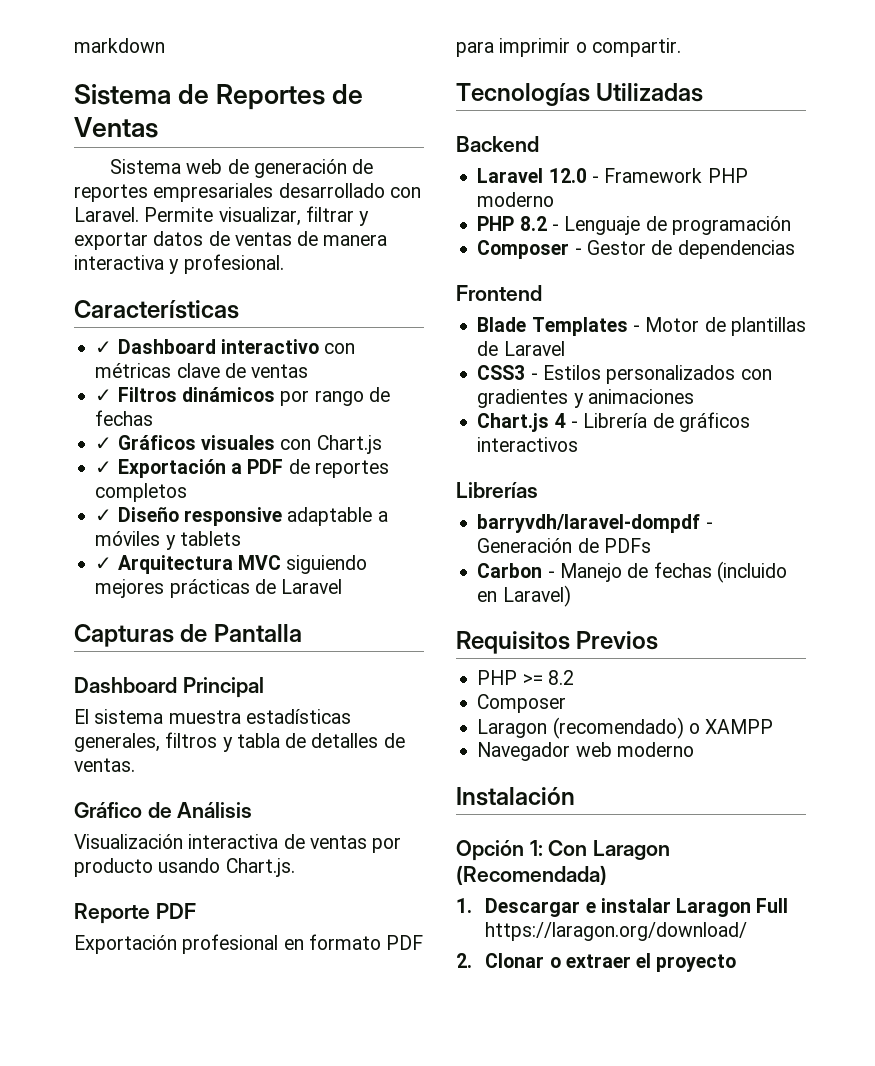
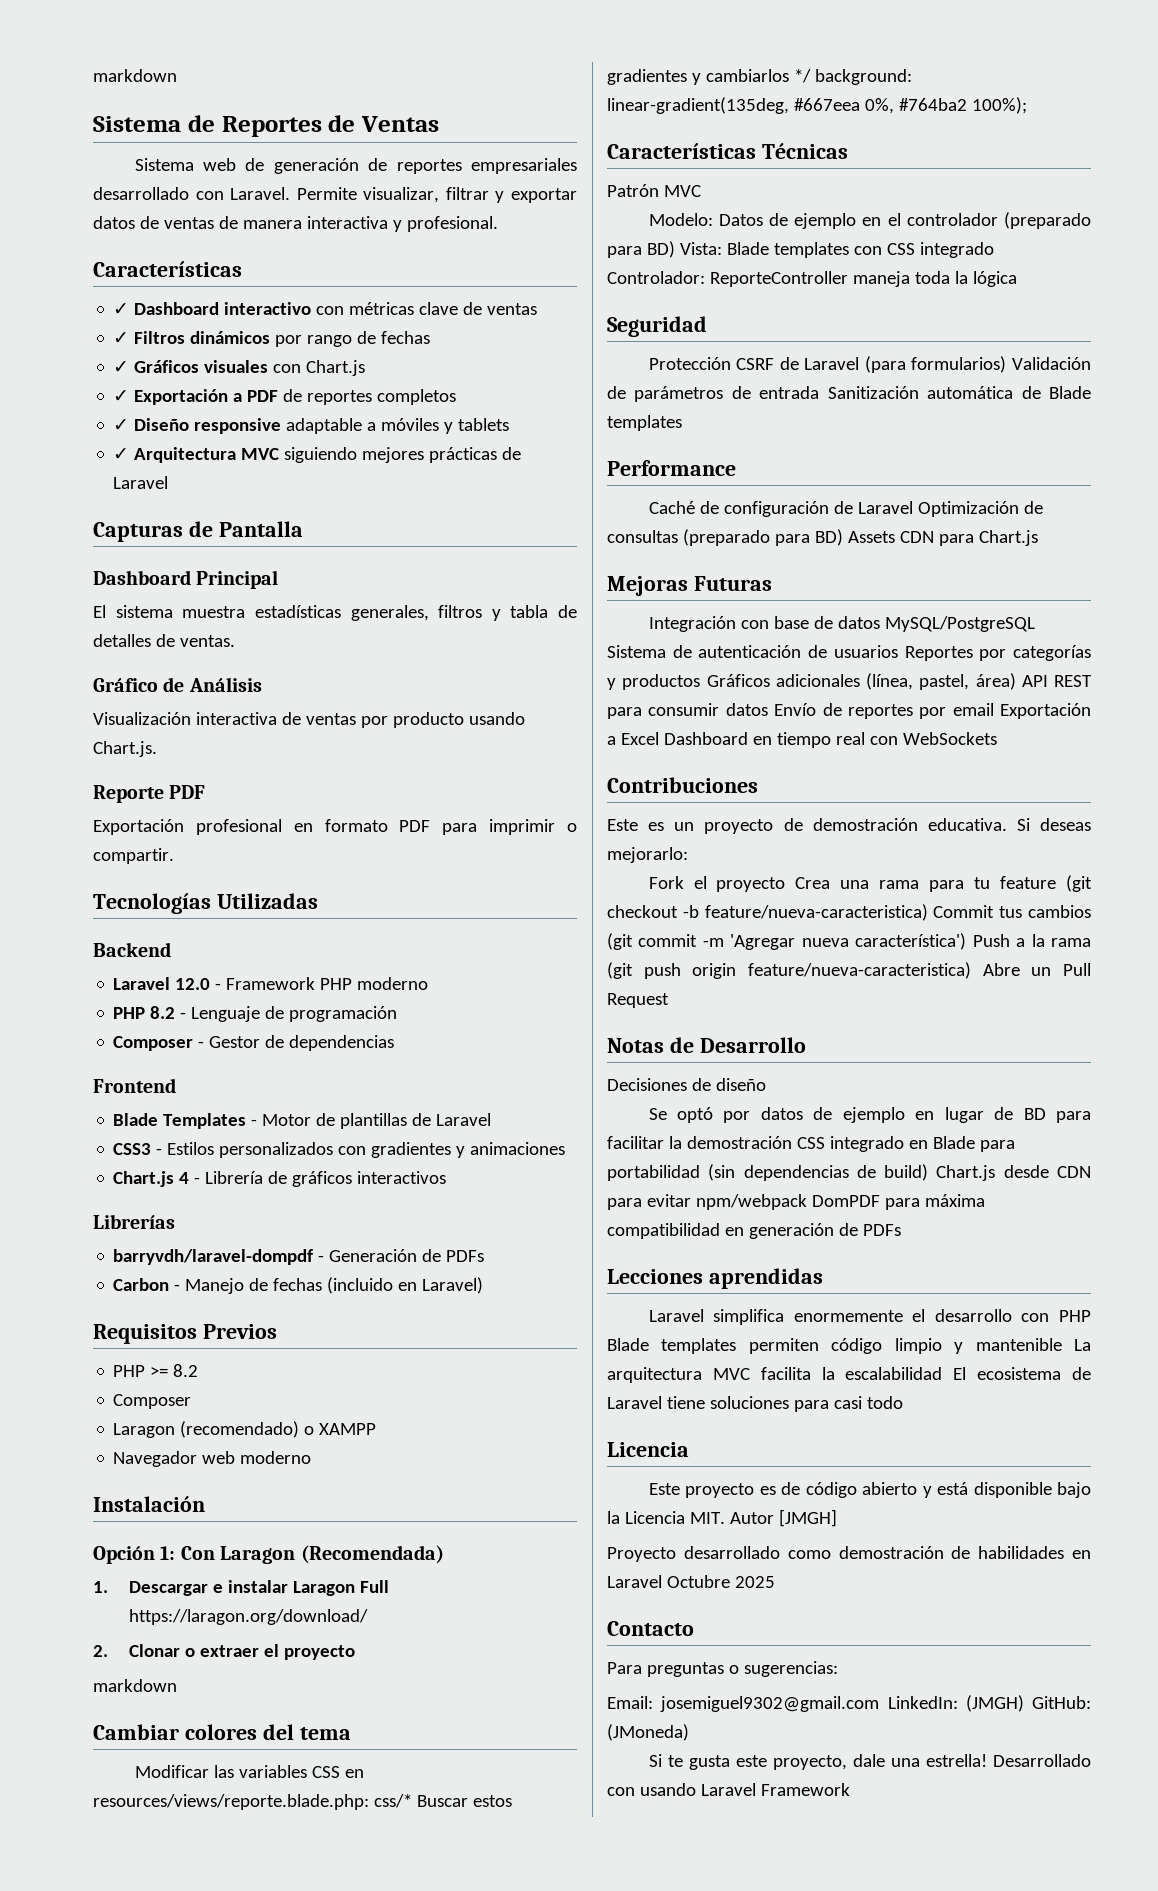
(737, 963) none -> [93,1679,177,1692] [93,1724,351,1740] [134,1765,364,1778] [93,1794,512,1810] [607,69,912,85] [607,97,1027,114] [607,143,848,159] [607,184,701,197] [648,212,1091,229] [607,241,994,258] [607,271,1017,287] [607,316,707,337] [648,356,1091,373] [607,386,1091,402] [607,415,682,431] [607,460,736,476] [648,501,1043,517] [607,529,1038,546] [607,576,772,596] [648,616,1035,632] [607,645,1091,661] [607,673,1092,690] [607,703,1091,719] [607,732,997,748] [607,777,758,793] [607,818,1091,834] [607,847,688,863] [648,875,1092,892] [607,904,1091,921] [607,933,1091,950] [607,962,1091,979] [607,993,669,1008] [607,1037,806,1053] [607,1078,766,1091] [648,1107,1091,1123] [607,1136,1015,1152] [607,1164,1091,1181] [607,1194,985,1210] [607,1223,901,1239] [607,1268,823,1289] [648,1309,1091,1325] [607,1338,1091,1354] [607,1367,1091,1383] [607,1396,903,1412] [607,1442,689,1457] [648,1482,1091,1498] [607,1509,837,1527] [607,1546,1091,1562] [607,1575,775,1588] [607,1621,694,1636] [607,1661,838,1677] [607,1695,1091,1712] [607,1724,689,1741] [648,1754,1091,1770] [607,1783,850,1796] // markdown // Cambiar colores del tema // Modificar las variables CSS en resources/views/reporte.blade.php: css/* Buscar estos gradientes y cambiarlos */ background: linear-gradient(135deg, #667eea 0%, #764ba2 100%); // Características Técnicas // Patrón MVC // Modelo: Datos de ejemplo en el controlador (preparado para BD) Vista: Blade templates con CSS integrado Controlador: ReporteController maneja toda la lógica // Seguridad // Protección CSRF de Laravel (para formularios) Validación de parámetros de entrada Sanitización automática de Blade templates // Performance // Caché de configuración de Laravel Optimización de consultas (preparado para BD) Assets CDN para Chart.js // Mejoras Futuras // Integración con base de datos MySQL/PostgreSQL Sistema de autenticación de usuarios Reportes por categorías y productos Gráficos adicionales (línea, pastel, área) API REST para consumir datos Envío de reportes por email Exportación a Excel Dashboard en tiempo real con WebSockets // Contribuciones // Este es un proyecto de demostración educativa. Si deseas mejorarlo: // Fork el proyecto Crea una rama para tu feature (git checkout -b feature/nueva-caracteristica) Commit tus cambios (git commit -m 'Agregar nueva característica') Push a la rama (git push origin feature/nueva-caracteristica) Abre un Pull Request // Notas de Desarrollo // Decisiones de diseño // Se optó por datos de ejemplo en lugar de BD para facilitar la demostración CSS integrado en Blade para portabilidad (sin dependencias de build) Chart.js desde CDN para evitar npm/webpack DomPDF para máxima compatibilidad en generación de PDFs // Lecciones aprendidas // Laravel simplifica enormemente el desarrollo con PHP Blade templates permiten código limpio y mantenible La arquitectura MVC facilita la escalabilidad El ecosistema de Laravel tiene soluciones para casi todo // Licencia // Este proyecto es de código abierto y está disponible bajo la Licencia MIT. Autor [JMGH] // Proyecto desarrollado como demostración de habilidades en Laravel Octubre 2025 // Contacto // Para preguntas o sugerencias: // Email: josemiguel9302@gmail.com LinkedIn: (JMGH) GitHub: (JMoneda) // Si te gusta este proyecto, dale una estrella! Desarrollado con usando Laravel Framework

